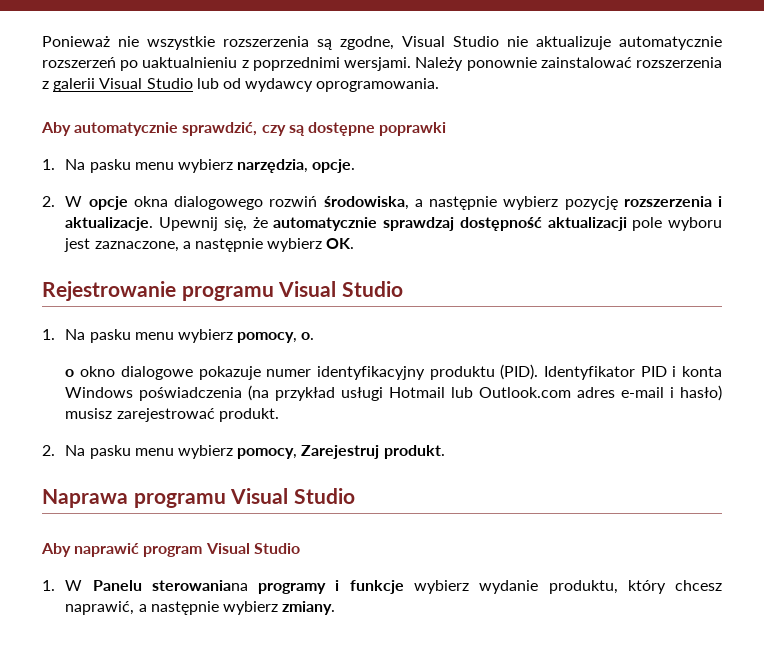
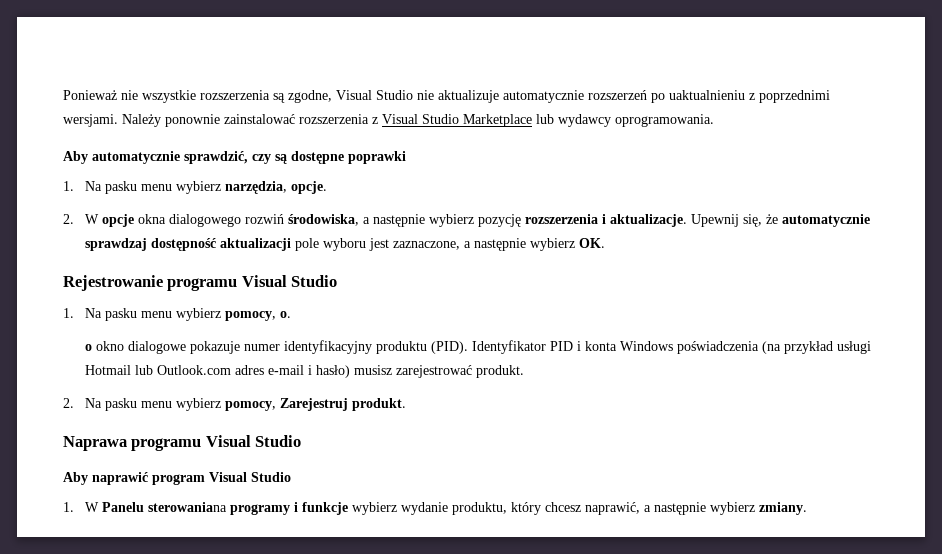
[53,78,241,92] galerii Visual Studio lub od -> [382,114,554,127] Visual Studio Marketplace lub

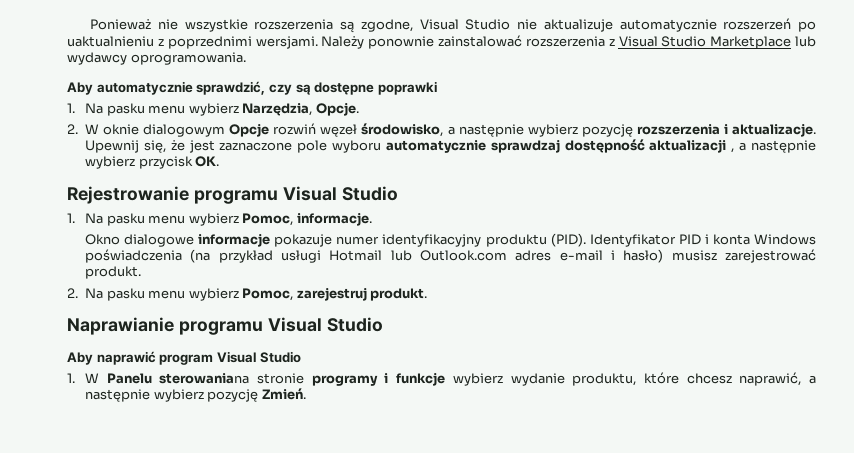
[224,181,327,194] narzędzia, opcje. -> [242,102,359,116] Narzędzia, Opcje.
[101,214,359,227] opcje okna dialogowego rozwiń środowiska, -> [103,123,444,137] oknie dialogowym Opcje rozwiń węzeł środowisko,
[781,214,870,227] [84,238,575,251] automatycznie sprawdzaj dostępność aktualizacji pole wyboru jest zaznaczone, a następnie wybierz -> [188,139,817,153] [84,156,193,169] jest zaznaczone pole wyboru automatycznie sprawdzaj dostępność aktualizacji , a następnie wybierz przycisk
[224,311,291,321] [84,341,186,354] pomocy, o. // o okno dialogowe -> [242,212,372,226] [84,233,271,247] Pomoc, informacje. // Okno dialogowe informacje
[224,398,406,411] [63,436,127,451] pomocy, Zarejestruj produkt. // Naprawa -> [242,287,428,301] [67,317,174,335] Pomoc, zarejestruj produkt. // Naprawianie
(227, 507) none -> [257,373,305,384] stronie
[510,502,541,515] który -> [643,372,679,384] które
[758,502,807,515] zmiany. -> [207,388,306,402] pozycję Zmień.

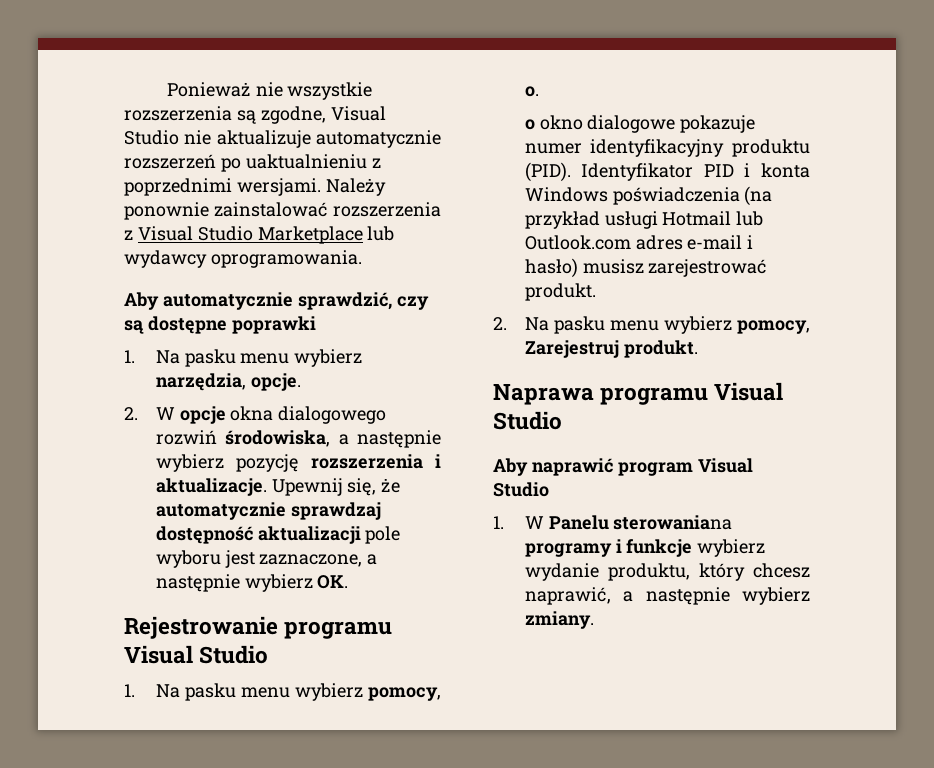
[242,102,359,116] Narzędzia, Opcje. -> [155,373,301,391] narzędzia, opcje.
[103,123,444,137] oknie dialogowym Opcje rozwiń węzeł środowisko, -> [179,406,387,424] [155,430,331,447] opcje okna dialogowego rozwiń środowiska,
[188,139,817,153] [84,156,193,169] jest zaznaczone pole wyboru automatycznie sprawdzaj dostępność aktualizacji , a następnie wybierz przycisk -> [155,502,381,520] [155,526,401,544] [155,550,378,568] [155,574,313,592] automatycznie sprawdzaj dostępność aktualizacji pole wyboru jest zaznaczone, a następnie wybierz
[242,212,372,226] [84,233,271,247] Pomoc, informacje. // Okno dialogowe informacje -> [368,687,441,701] [524,86,539,97] [524,115,676,133] pomocy, o. // o okno dialogowe
[242,287,428,301] [67,317,174,335] Pomoc, zarejestruj produkt. // Naprawianie -> [737,320,810,334] [524,340,698,358] [493,384,594,405] pomocy, Zarejestruj produkt. // Naprawa
[257,373,305,384] stronie -> (733, 522) none
[643,372,679,384] które -> [698,563,745,581] który
[207,388,306,402] pozycję Zmień. -> [524,611,594,629] zmiany.

